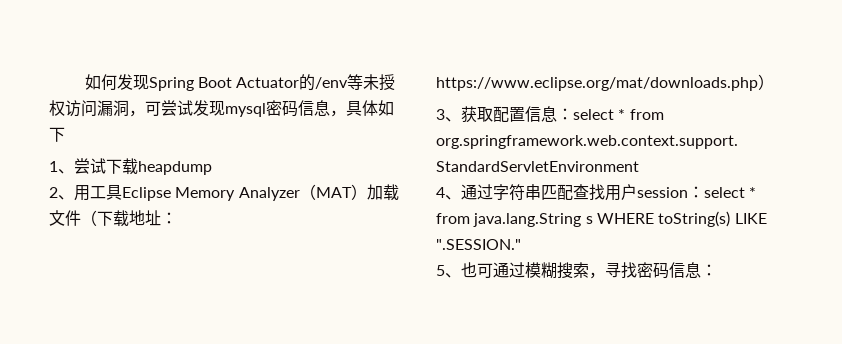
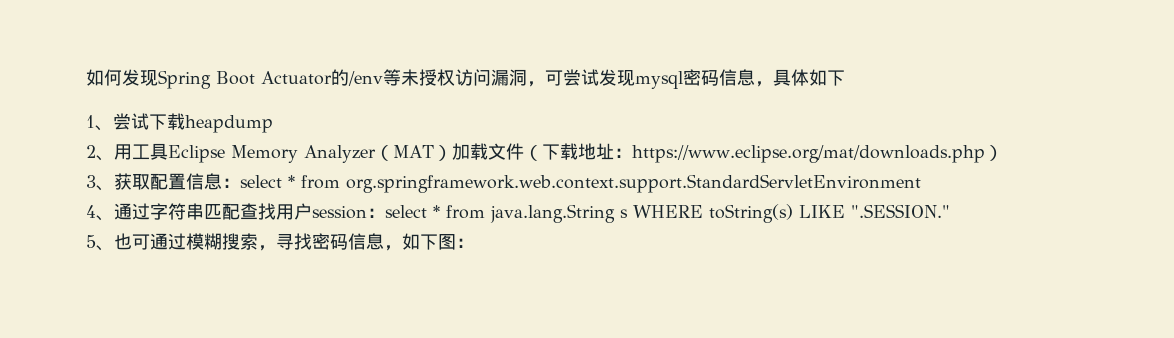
(701, 270) none -> [384,233,456,251] ，如下图

